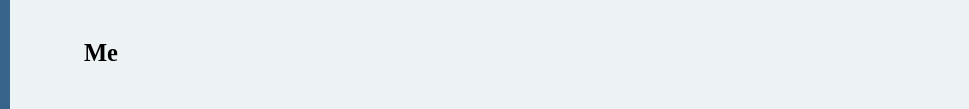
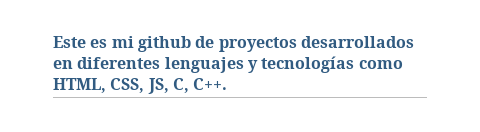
[84,44,118,61] Me -> [53,36,414,52] [53,56,403,73] [53,78,228,94] Este es mi github de proyectos desarrollados en diferentes lenguajes y tecnologías como HTML, CSS, JS, C, C++.

